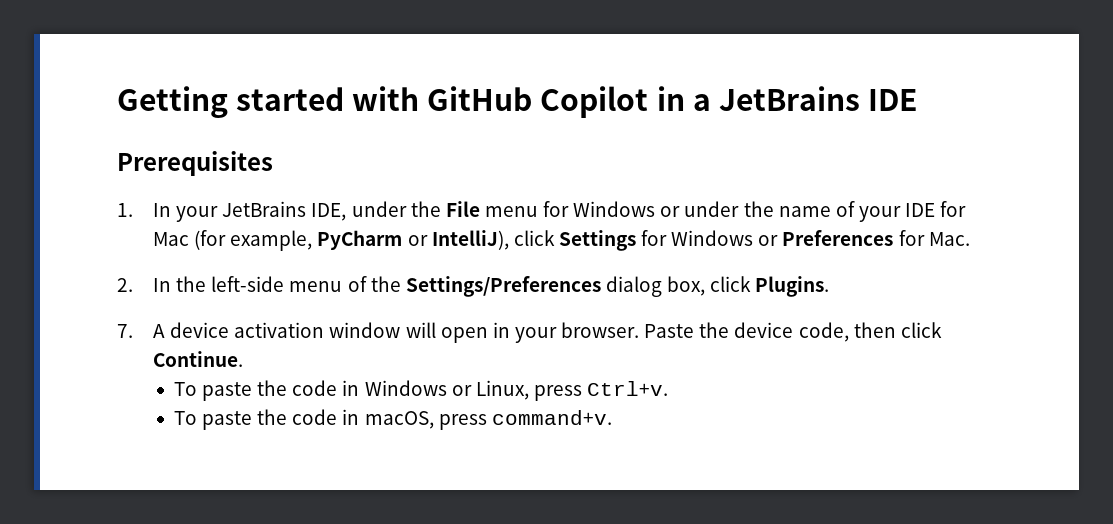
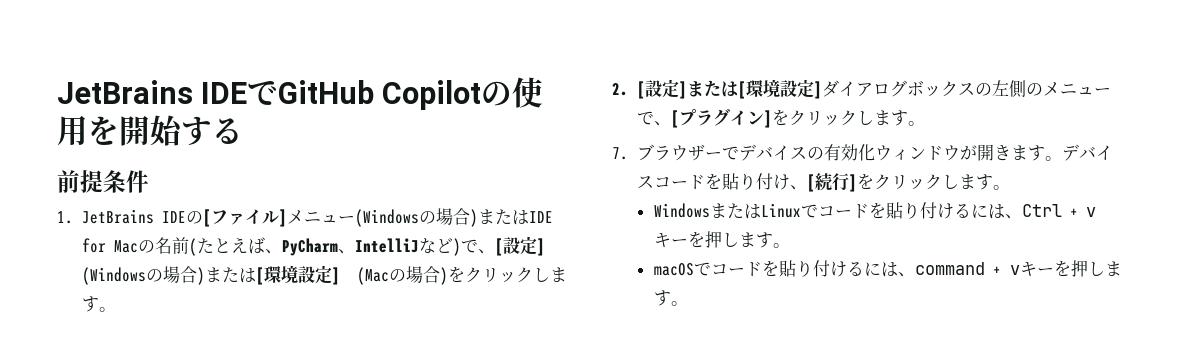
[117,86,917,118] [117,151,273,176] [117,201,967,222] [152,230,970,251] [117,276,830,297] [117,322,942,343] [152,351,243,367] [173,380,669,401] [173,409,612,430] Getting started with GitHub Copilot in a JetBrains IDE // Prerequisites // 1. In your JetBrains IDE, under the File menu for Windows or under the name of your IDE for Mac (for example, PyCharm or IntelliJ), click Settings for Windows or Preferences for Mac. // 2. In the left-side menu of the Settings/Preferences dialog box, click Plugins. // 7. A device activation window will open in your browser. Paste the device code, then click Continue. // To paste the code in Windows or Linux, press Ctrl+v. // To paste the code in macOS, press command+v. -> [57,77,544,110] [57,115,243,146] [57,170,149,193] [57,208,553,227] [81,236,545,256] [81,265,567,285] [81,296,116,312] [612,79,1111,99] [636,109,925,128] [612,144,1113,161] [636,173,1010,192] [653,202,1096,219] [653,231,790,248] [653,260,1122,277] [653,290,688,306] JetBrains IDEでGitHub Copilotの使用を開始する // 前提条件 // 1. JetBrains IDEの[ファイル]メニュー(Windowsの場合)またはIDE for Macの名前(たとえば、PyCharm、IntelliJなど)で、[設定] (Windowsの場合)または[環境設定] (Macの場合)をクリックします。 // 2. [設定]または[環境設定]ダイアログボックスの左側のメニューで、[プラグイン]をクリックします。 // 7.ブラウザーでデバイスの有効化ウィンドウが開きます。デバイスコードを貼り付け、[続行]をクリックします。 // WindowsまたはLinuxでコードを貼り付けるには、Ctrl + vキーを押します。 // macOSでコードを貼り付けるには、command + vキーを押します。

